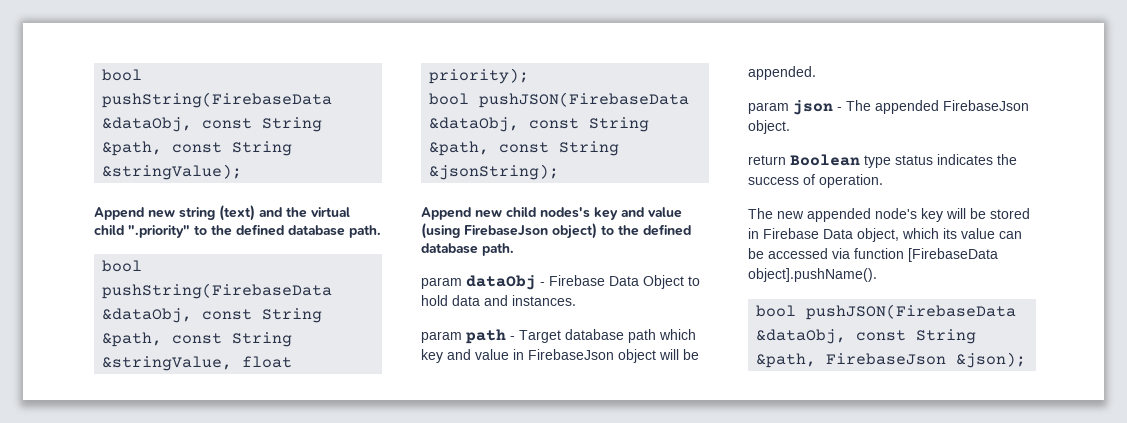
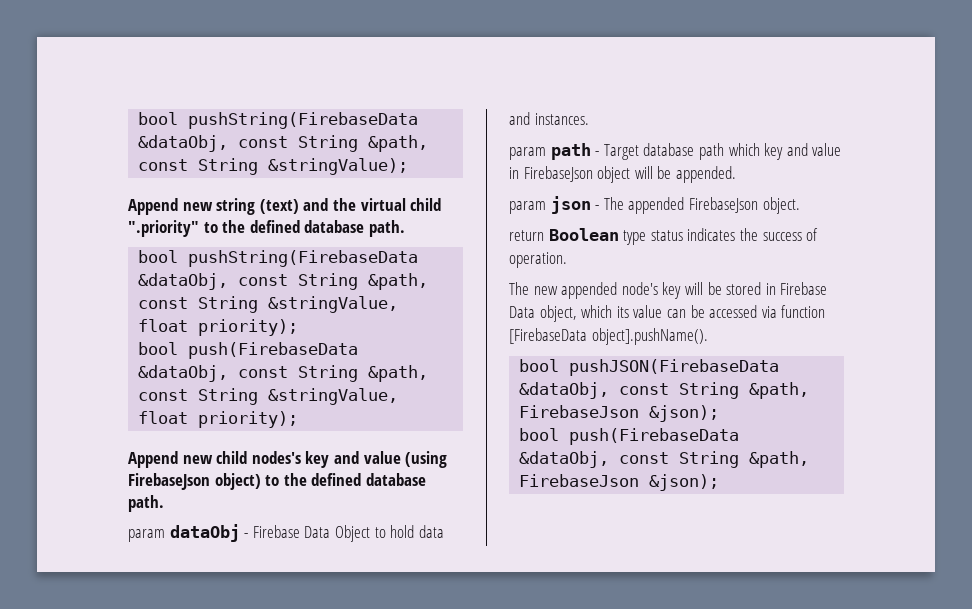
[479,92,690,108] [429,117,650,132] [429,141,620,156] [429,164,560,180] pushJSON(FirebaseData &dataObj, const String &path, const String &jsonString); -> [188,342,359,359] [138,365,429,382] [138,388,399,405] [138,411,299,428] push(FirebaseData &dataObj, const String &path, const String &stringValue, float priority);
(1027, 360) none -> [519,428,740,445] [519,451,810,468] [519,474,720,491] // bool push(FirebaseData &dataObj, const String &path, FirebaseJson &json);

